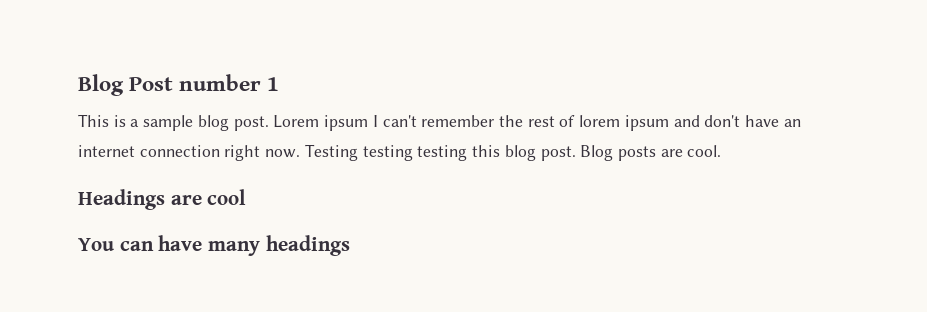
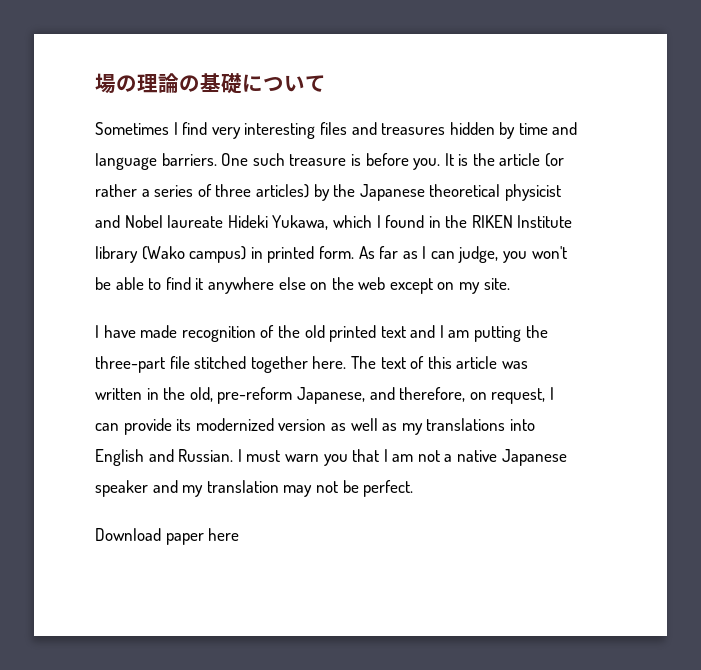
[78,74,280,96] [78,114,801,131] [78,144,722,161] [78,189,247,210] [78,235,350,256] Blog Post number 1 // This is a sample blog post. Lorem ipsum I can't remember the rest of lorem ipsum and don't have an internet connection right now. Testing testing testing this blog post. Blog posts are cool. // Headings are cool // You can have many headings -> [95,73,326,94] [95,122,578,139] [95,153,565,170] [95,184,561,201] [95,215,573,230] [95,246,567,263] [95,277,510,294] [95,325,548,342] [95,356,528,373] [95,387,554,404] [95,418,535,435] [95,449,567,466] [95,480,414,497] [95,528,240,545] 場の理論の基礎について // Sometimes I find very interesting files and treasures hidden by time and language barriers. One such treasure is before you. It is the article (or rather a series of three articles) by the Japanese theoretical physicist and Nobel laureate Hideki Yukawa, which I found in the RIKEN Institute library (Wako campus) in printed form. As far as I can judge, you won't be able to find it anywhere else on the web except on my site. // I have made recognition of the old printed text and I am putting the three-part file stitched together here. The text of this article was written in the old, pre-reform Japanese, and therefore, on request, I can provide its modernized version as well as my translations into English and Russian. I must warn you that I am not a native Japanese speaker and my translation may not be perfect. // Download paper here

